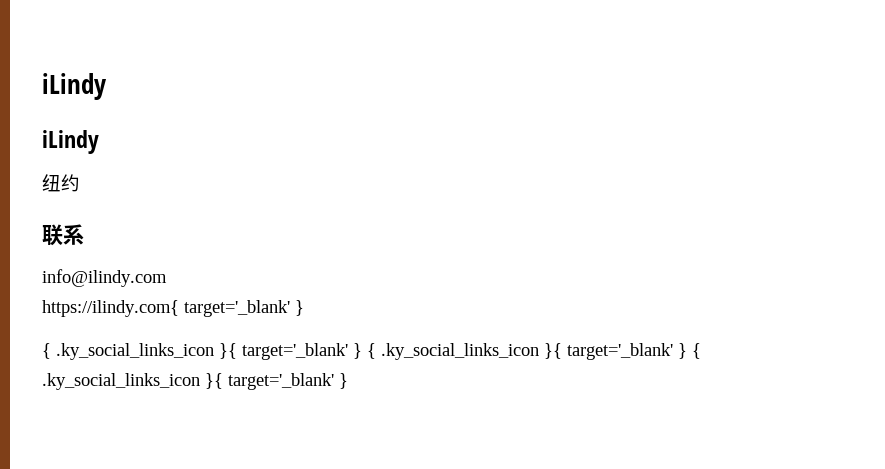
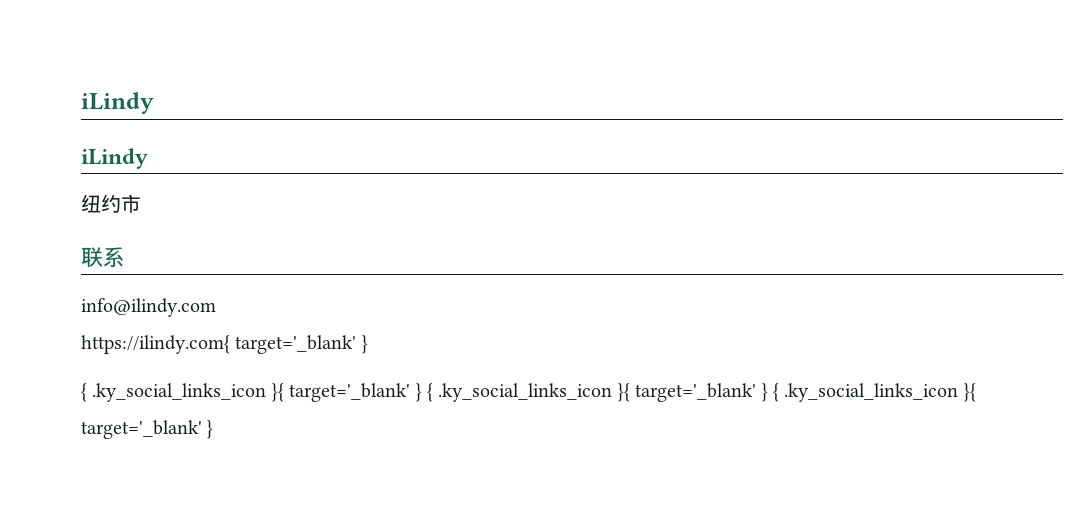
(80, 183) none -> [121,194,141,213] 市

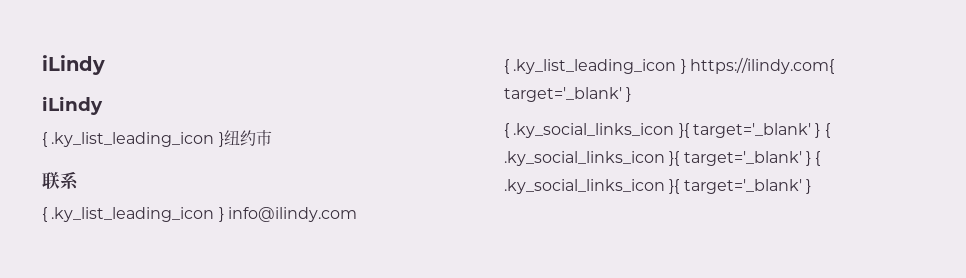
(148, 158) none -> [42,132,224,147] { .ky_list_leading_icon }
[81,298,216,317] info@ilindy.com // -> [42,207,357,222] [504,59,686,74] { .ky_list_leading_icon } info@ilindy.com // { .ky_list_leading_icon }

